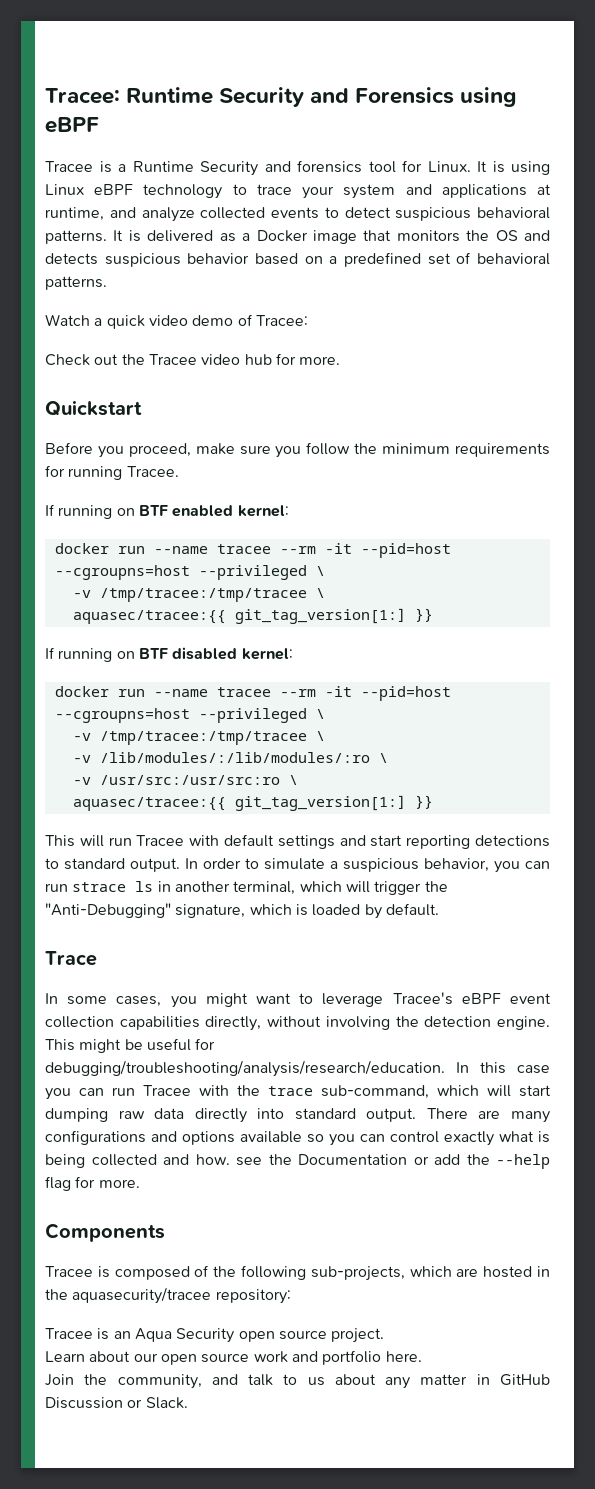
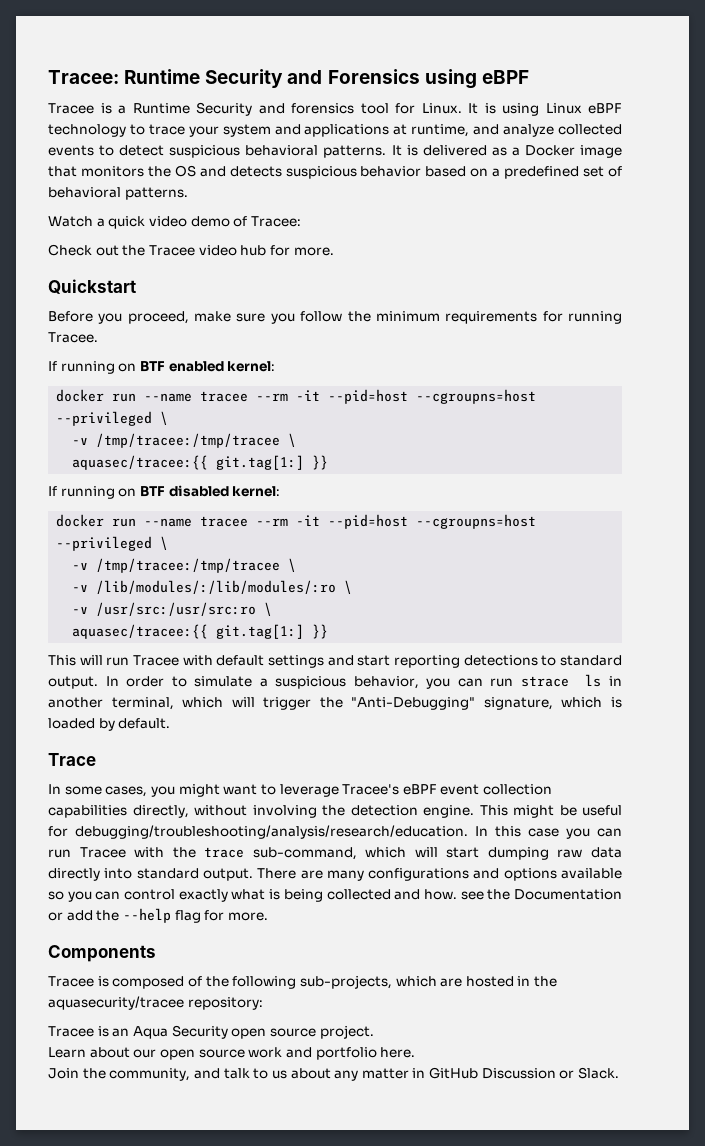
[234,608,406,624] git_tag_version[1:] -> [216,455,305,470] git.tag[1:]
[234,795,406,811] git_tag_version[1:] -> [216,624,305,639] git.tag[1:]

